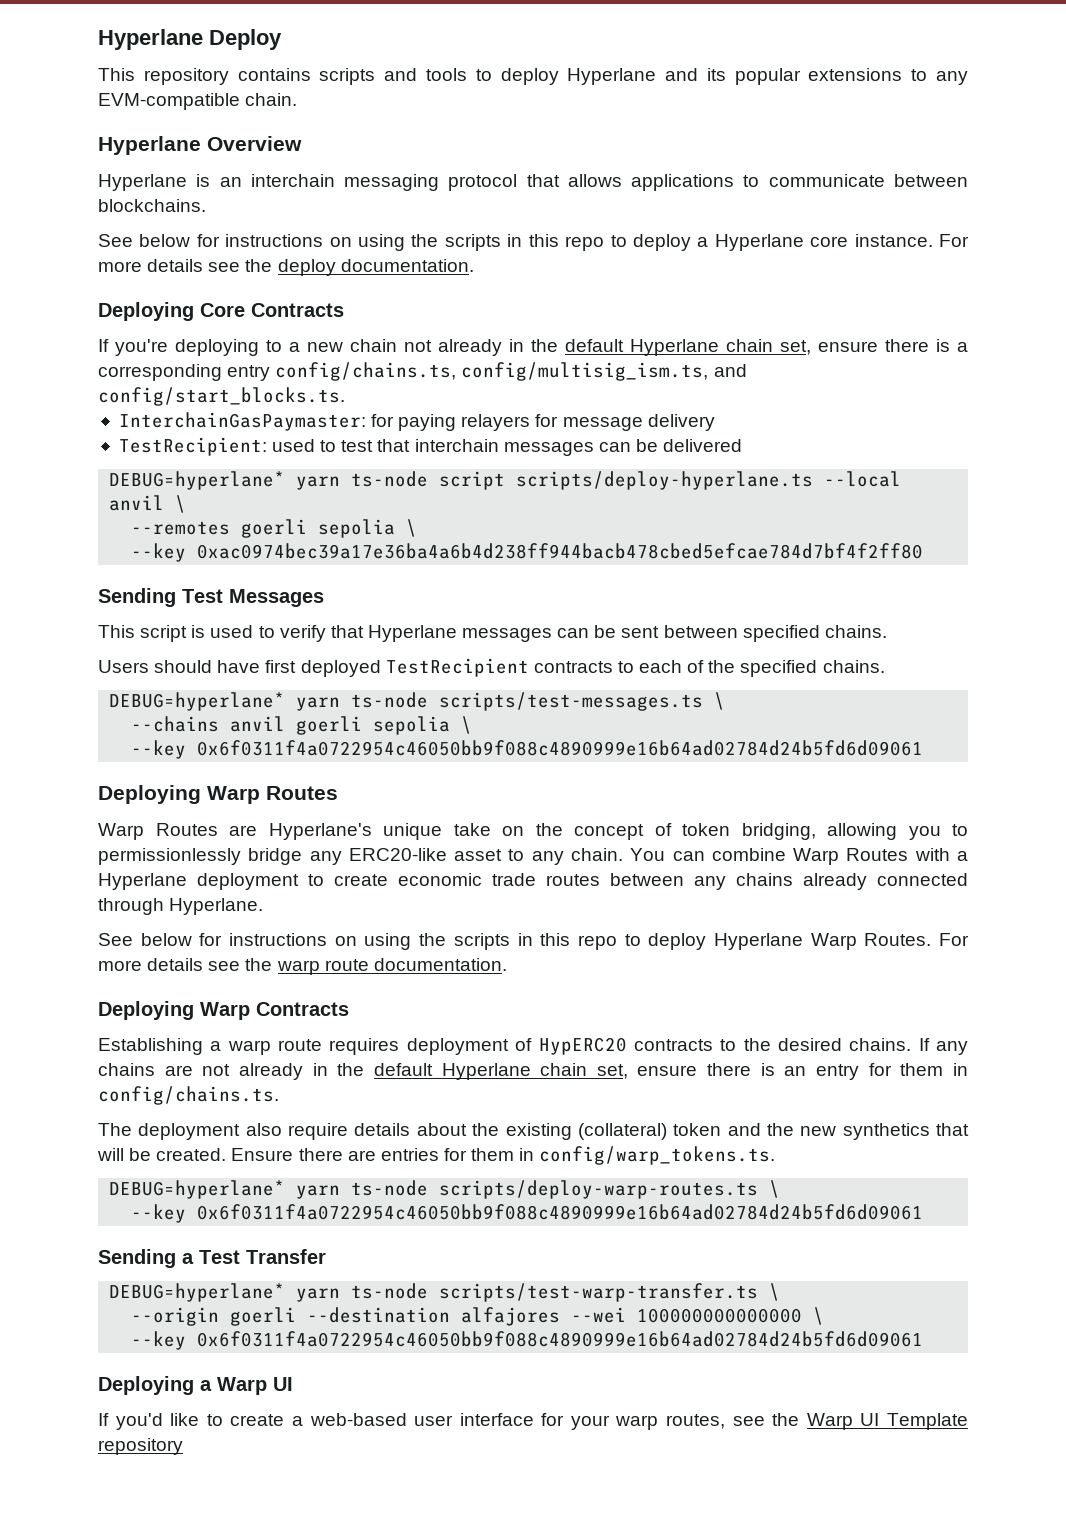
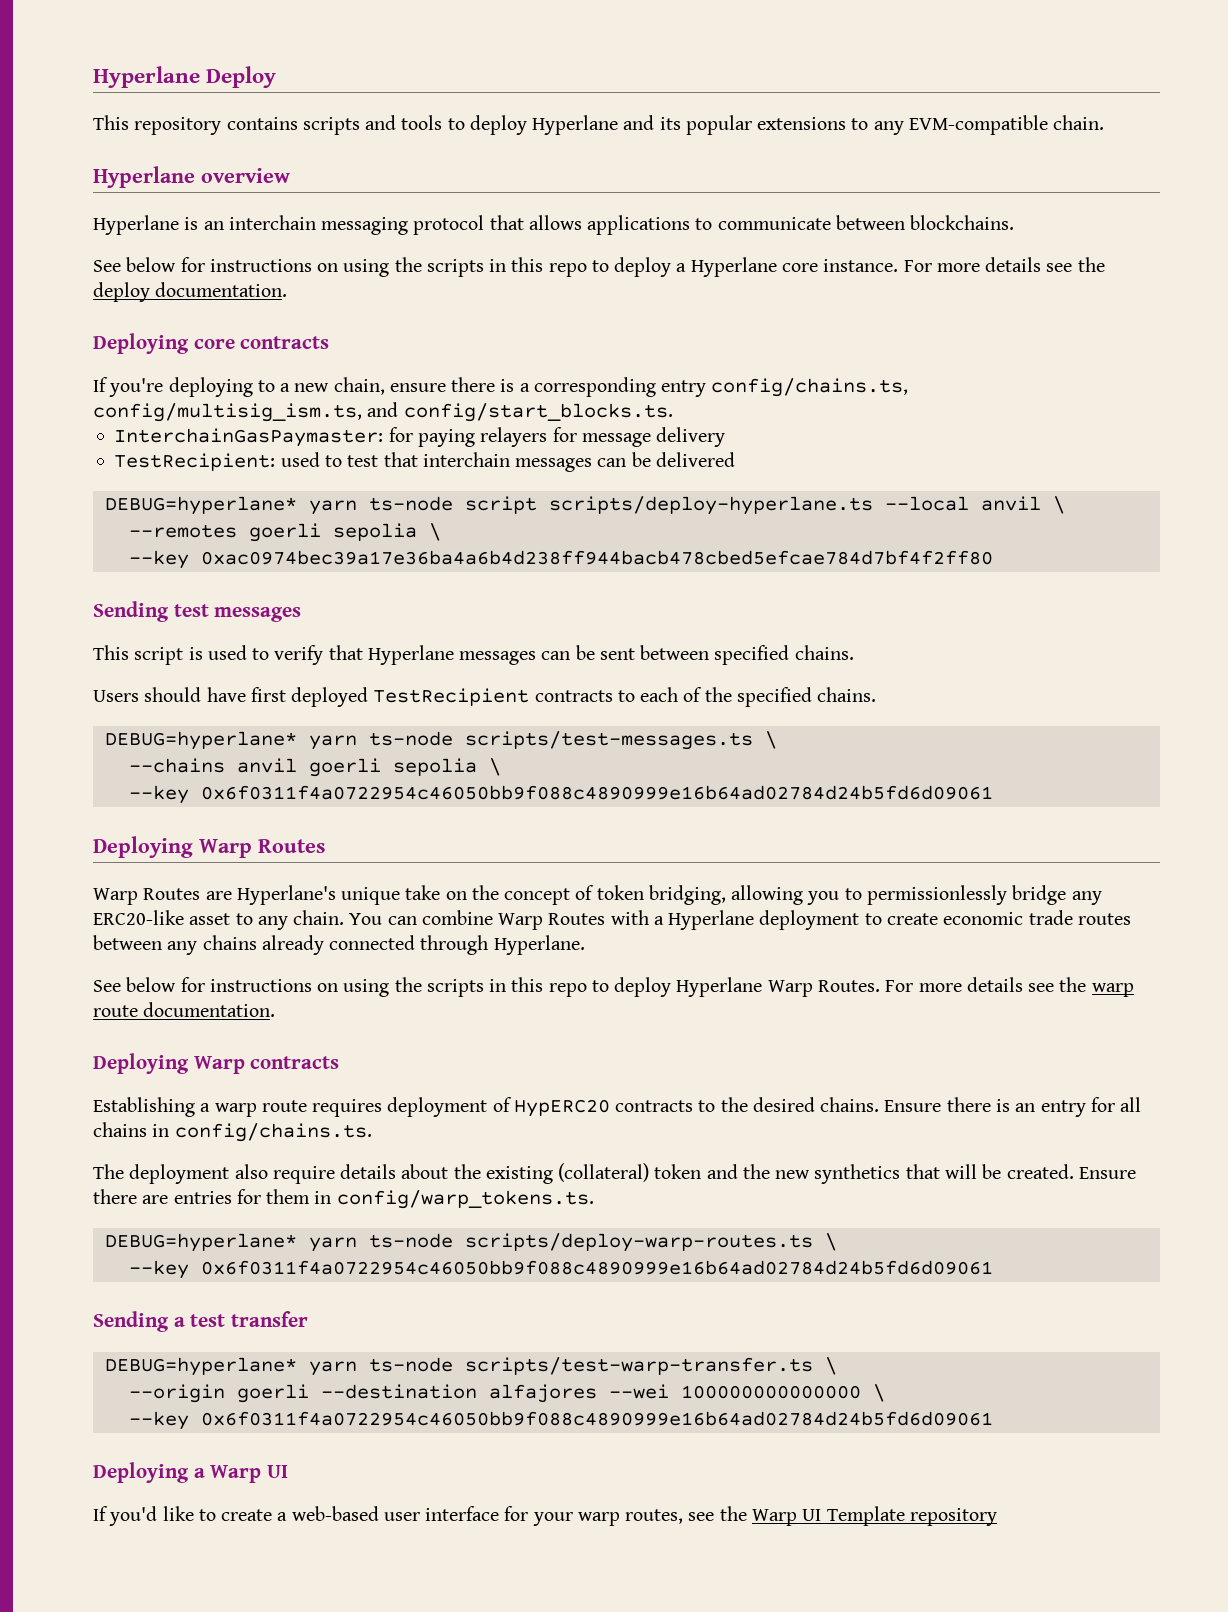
[207,136,302,151] Overview -> [201,168,290,183] overview
[200,303,344,317] Core Contracts -> [193,336,330,349] core contracts
[350,339,811,356] chain not already in the default Hyperlane chain set, -> [333,377,385,395] chain,
[182,589,324,607] Test Messages -> [173,604,302,622] test messages
[256,1002,349,1016] Contracts -> [250,1056,340,1069] contracts
[918,1038,969,1055] [98,1063,698,1080] If any chains are not already in the default Hyperlane chain set, ensure -> [884,1100,942,1112] Ensure
[900,1063,944,1076] them -> [1120,1097,1142,1112] [93,1122,147,1137] all chains
[199,1249,326,1264] Test Transfer -> [190,1311,308,1327] test transfer

